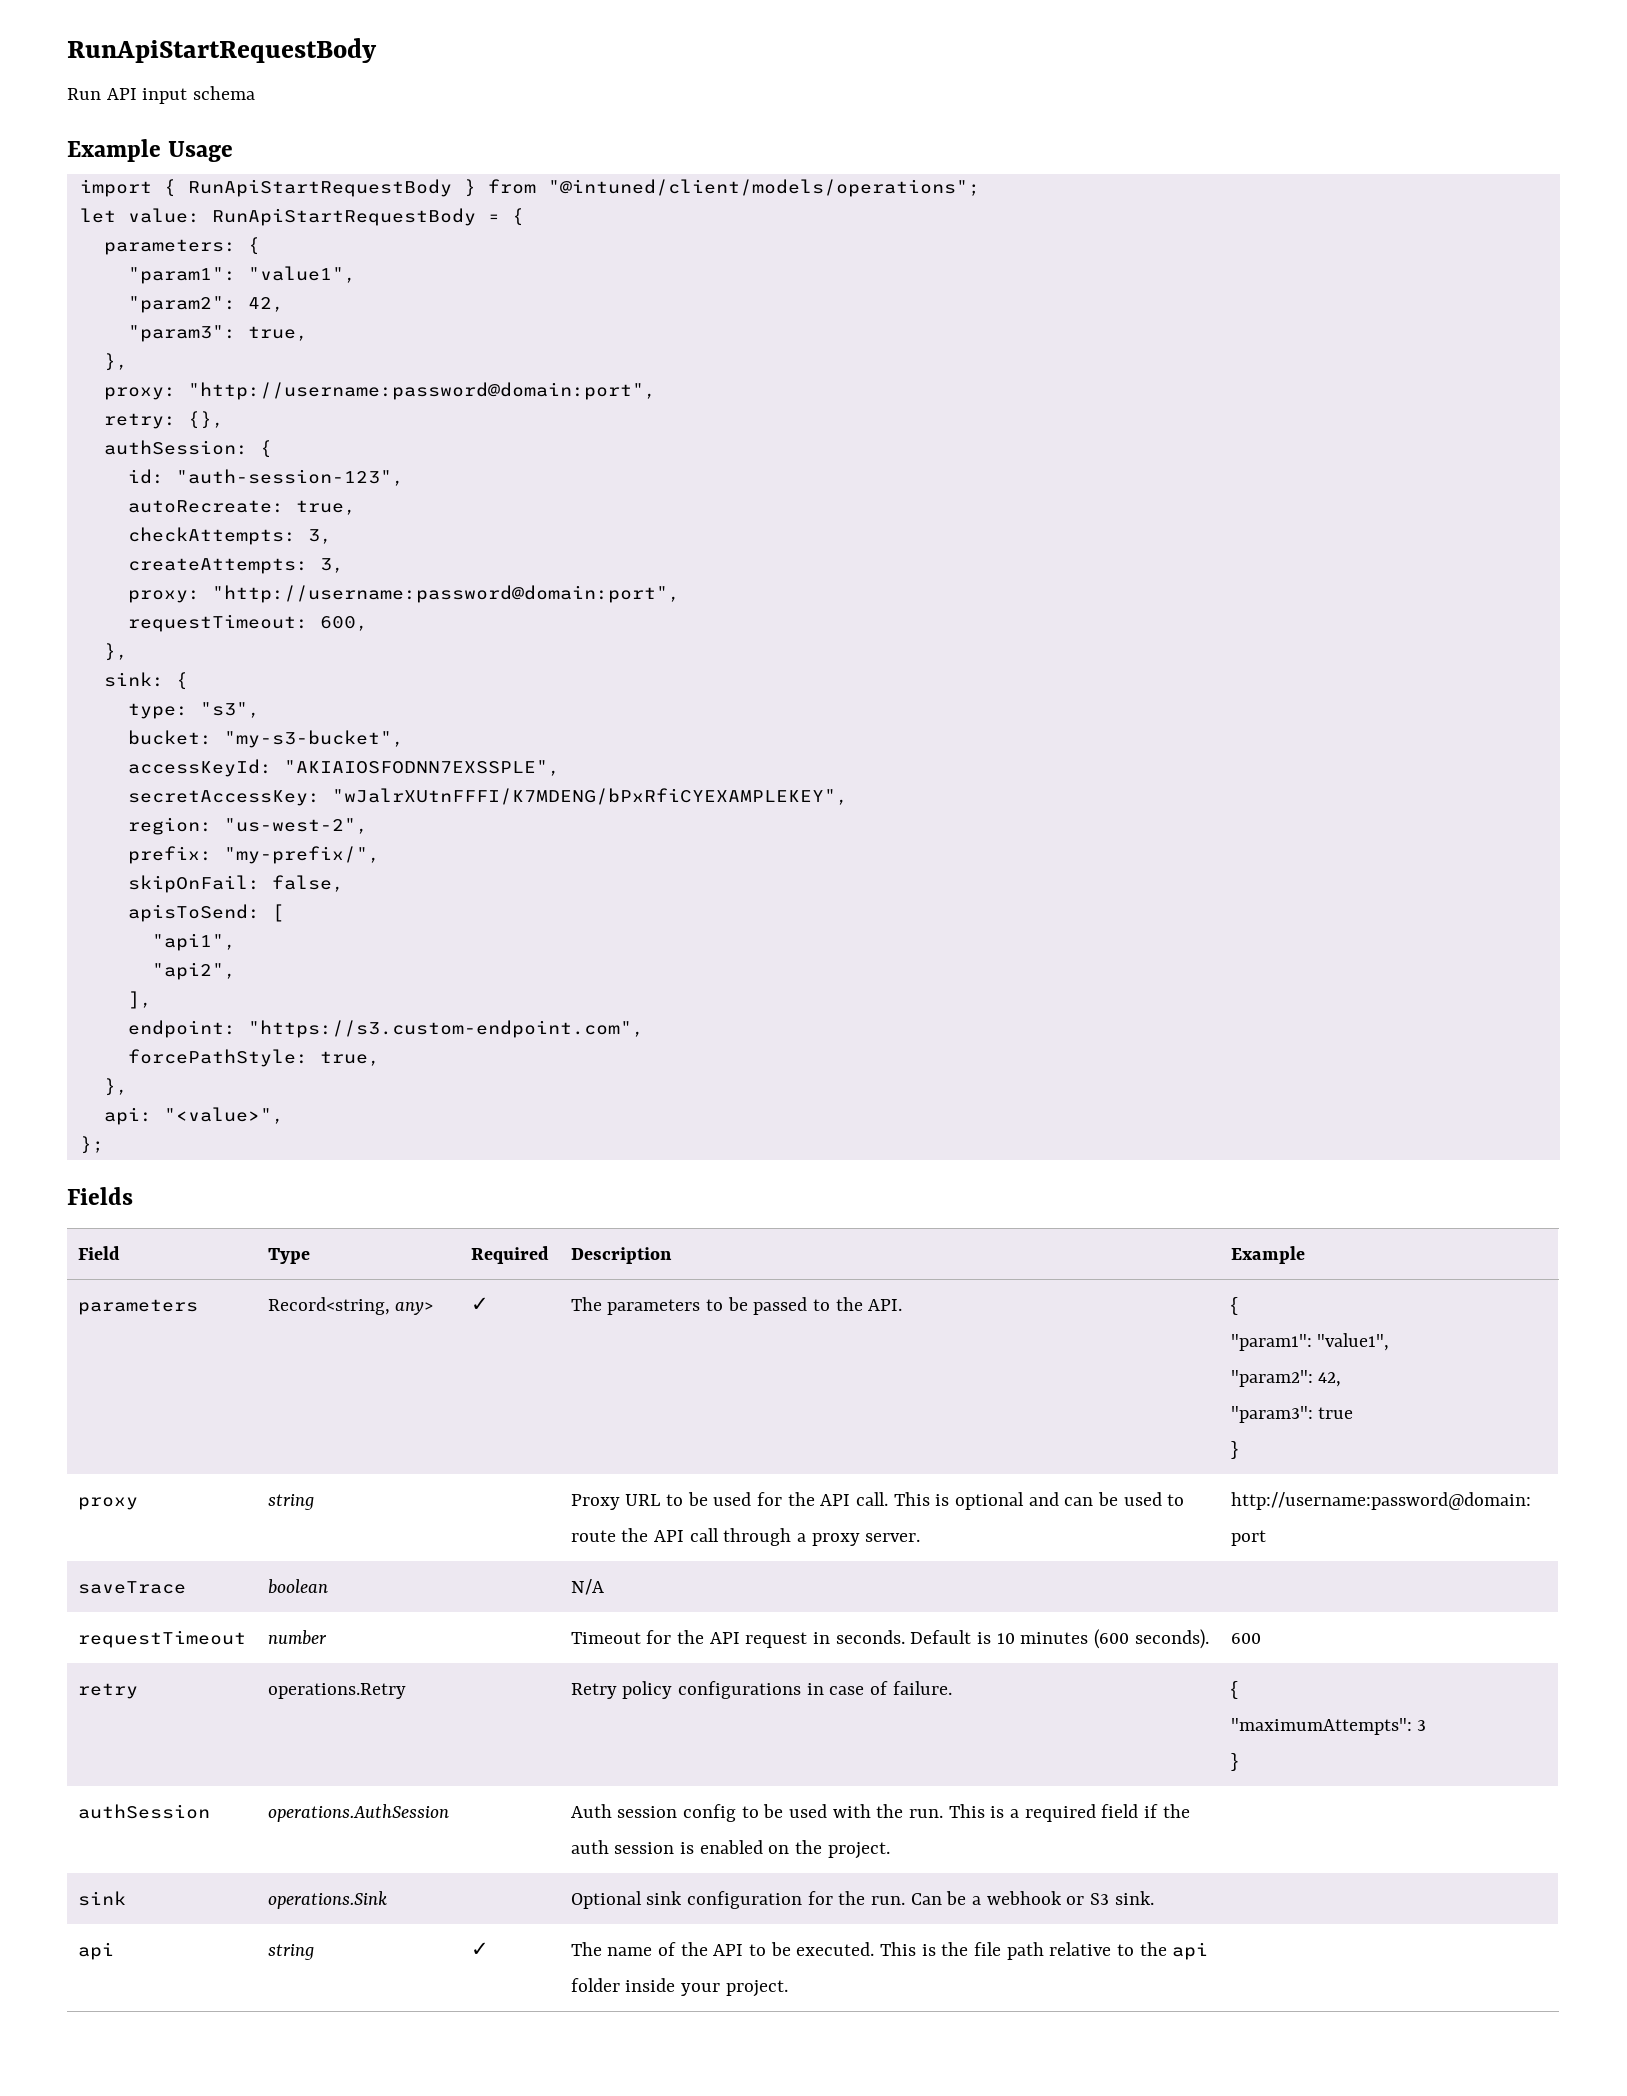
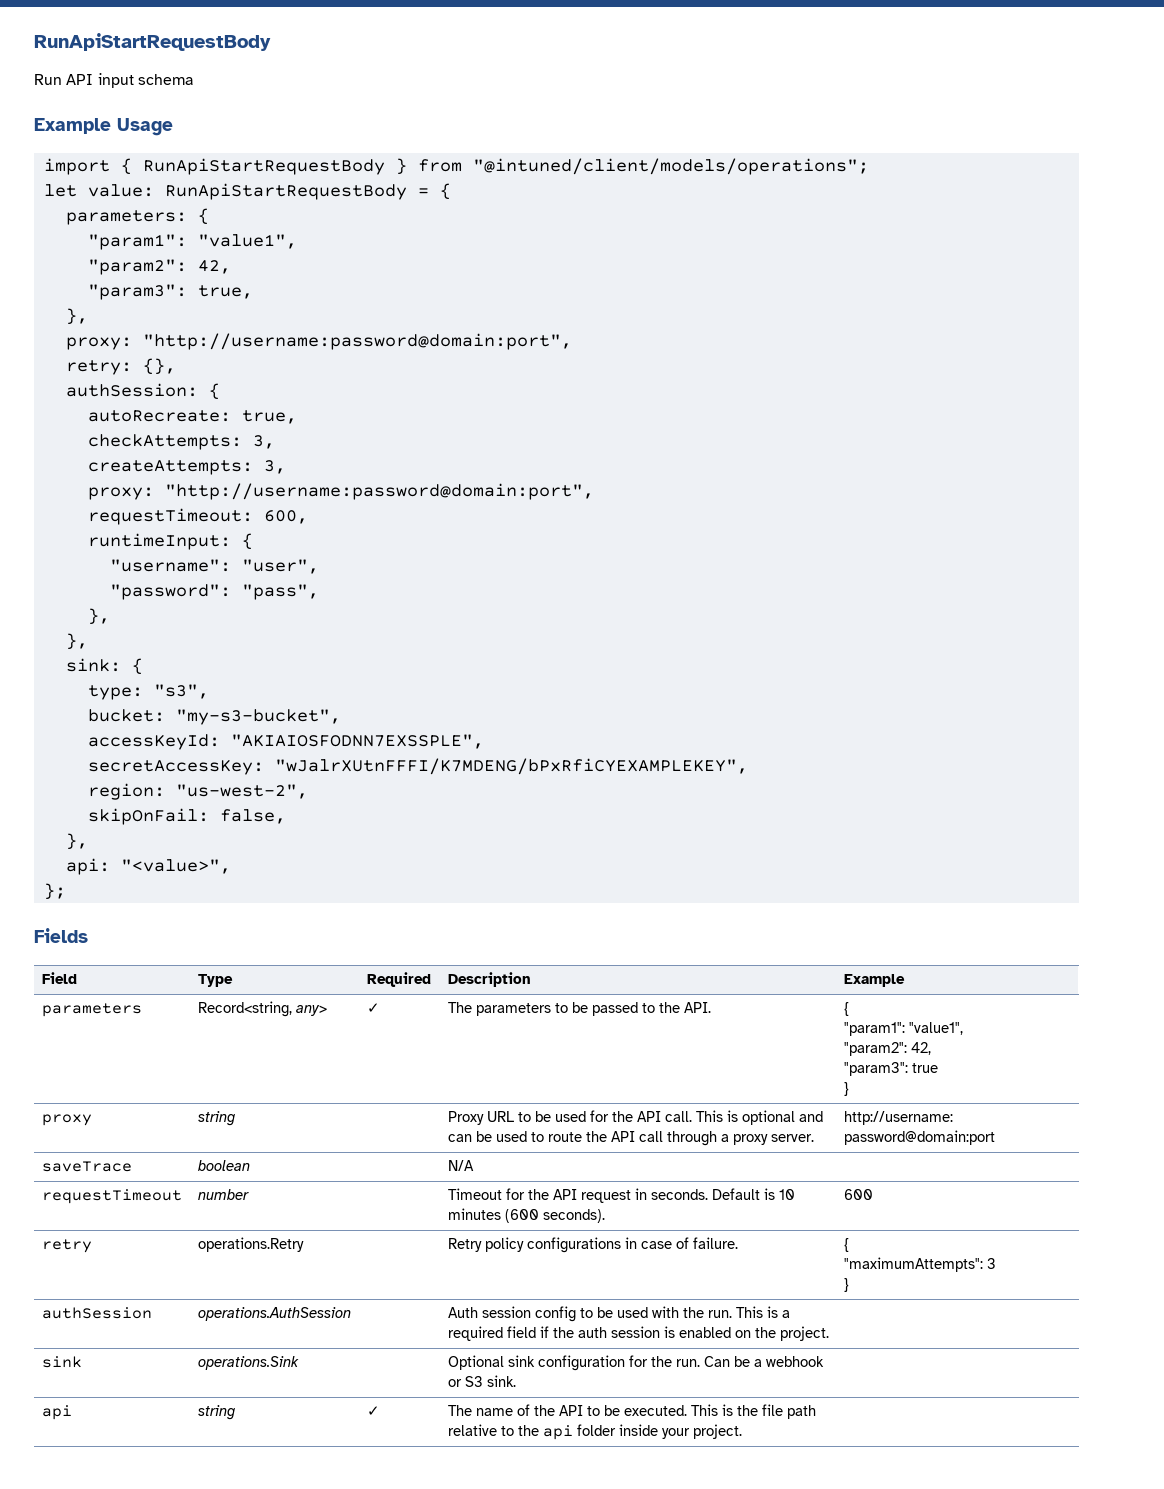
[127,469,404,486] // id: "auth-session-123", -> (220, 391) none
(368, 623) none -> [87,533,253,550] [109,559,319,574] [109,584,319,600] [87,608,110,625] // runtimeInput: { // "username": "user", // "password": "pass", // },
[127,846,380,864] // prefix: "my-prefix/", -> (308, 791) none
[127,904,284,922] [151,933,236,951] [151,962,236,980] [127,991,152,1009] [127,1020,644,1038] [127,1049,380,1067] // apisToSend: [ // "api1", // "api2", // ], // endpoint: "https://s3.custom-endpoint.com", // forcePathStyle: true, -> (286, 816) none

